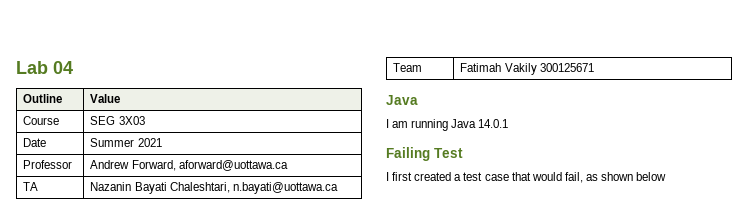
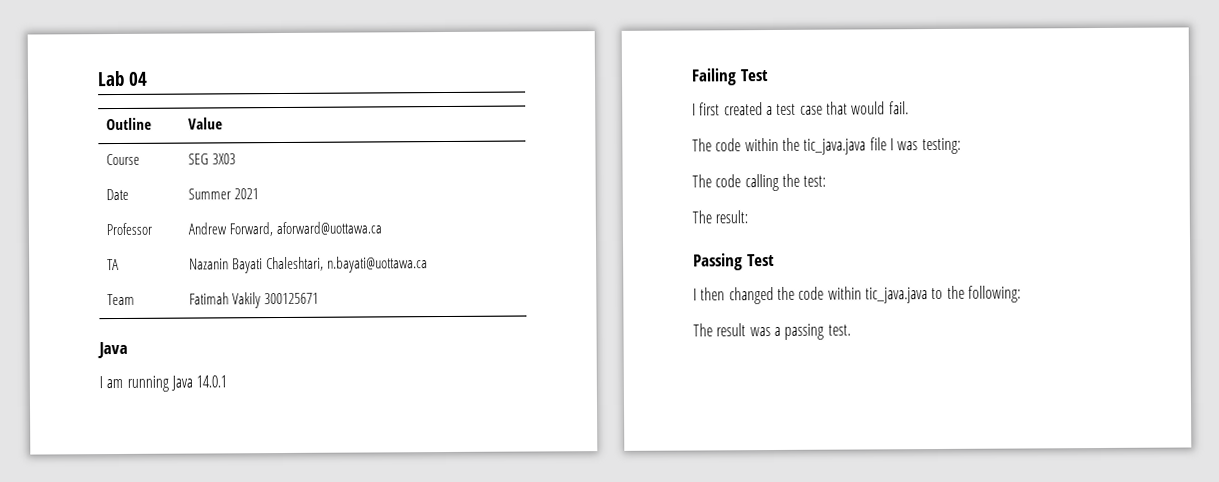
[564,172,667,183] fail, as shown below -> [888,101,909,115] [692,137,961,155] [692,173,827,192] [692,210,749,224] [693,253,775,271] [693,285,1021,305] [693,323,851,340] fail. // The code within the tic_java.java file I was testing: // The code calling the test: // The result: // Passing Test // I then changed the code within tic_java.java to the following: // The result was a passing test.

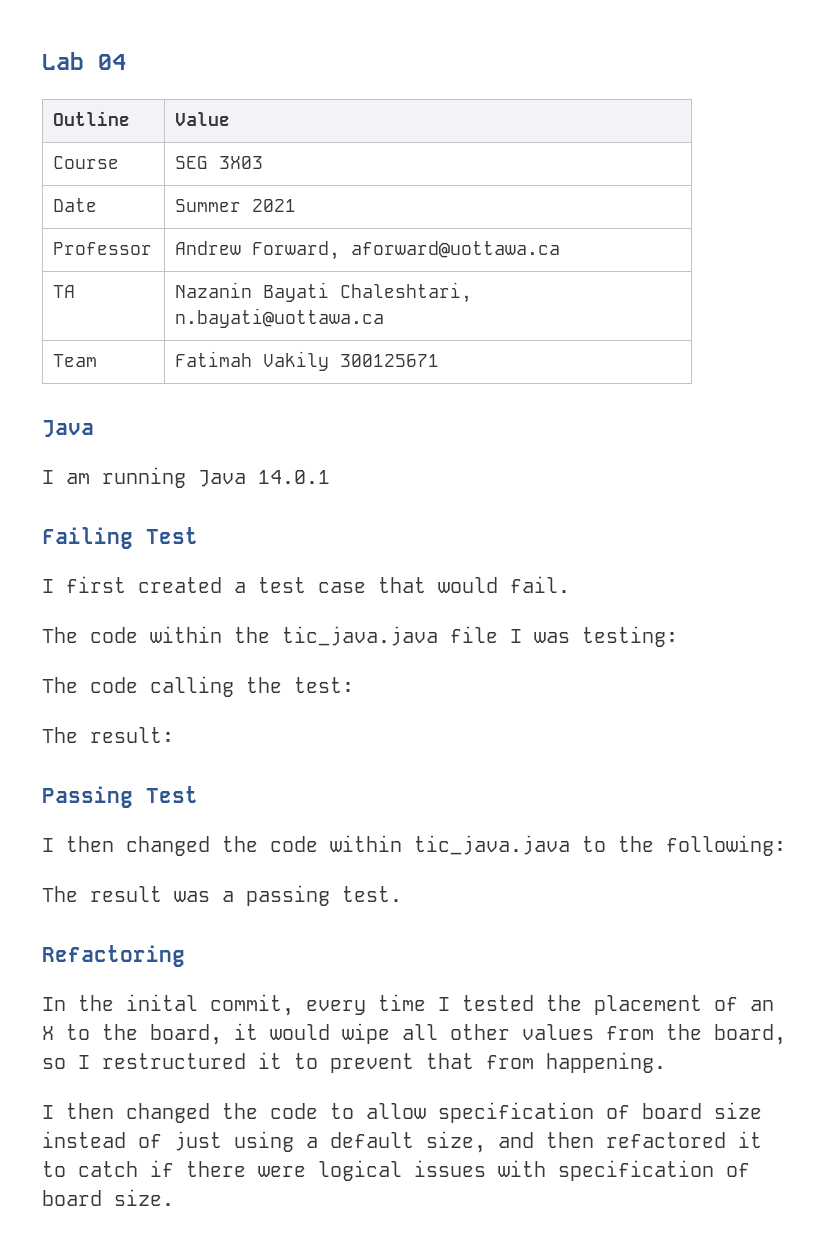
(851, 330) none -> [42,945,185,967] [42,994,774,1016] [42,1023,786,1045] [42,1052,666,1073] [42,1102,762,1123] [42,1131,762,1153] [42,1160,750,1181] [42,1189,174,1206] // Refactoring // In the inital commit, every time I tested the placement of an X to the board, it would wipe all other values from the board, so I restructured it to prevent that from happening. // I then changed the code to allow specification of board size instead of just using a default size, and then refactored it to catch if there were logical issues with specification of board size.

